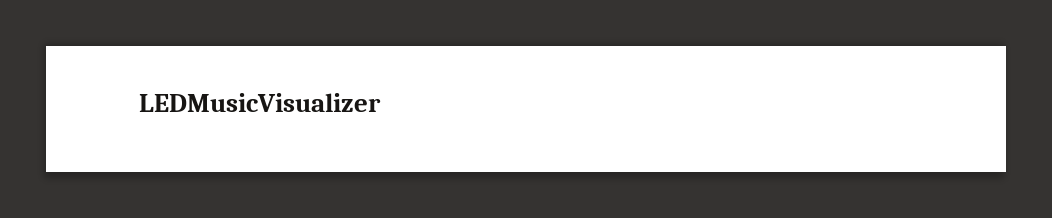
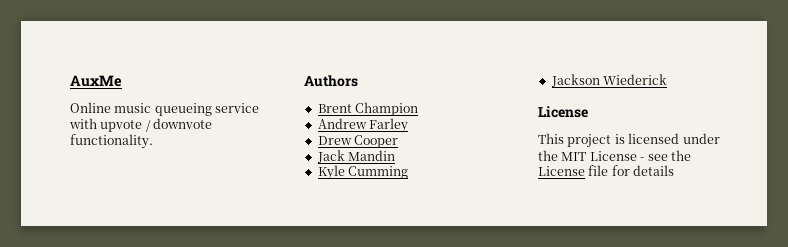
[139,93,381,112] LEDMusicVisualizer -> [70,75,122,87] [70,102,260,116] [69,118,213,132] [70,134,153,149] [304,75,358,87] [317,102,419,116] [317,118,409,133] [317,135,399,148] [316,150,396,163] [317,165,409,180] [550,74,668,87] [538,106,588,118] [538,133,720,148] [538,150,691,161] [538,165,675,176] AuxMe // Online music queueing service with upvote / downvote functionality. // Authors // Brent Champion // Andrew Farley // Drew Cooper // Jack Mandin // Kyle Cumming // Jackson Wiederick // License // This project is licensed under the MIT License - see the License file for details

